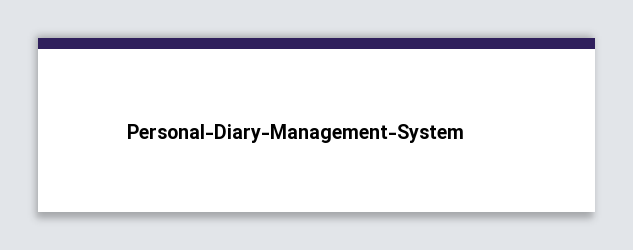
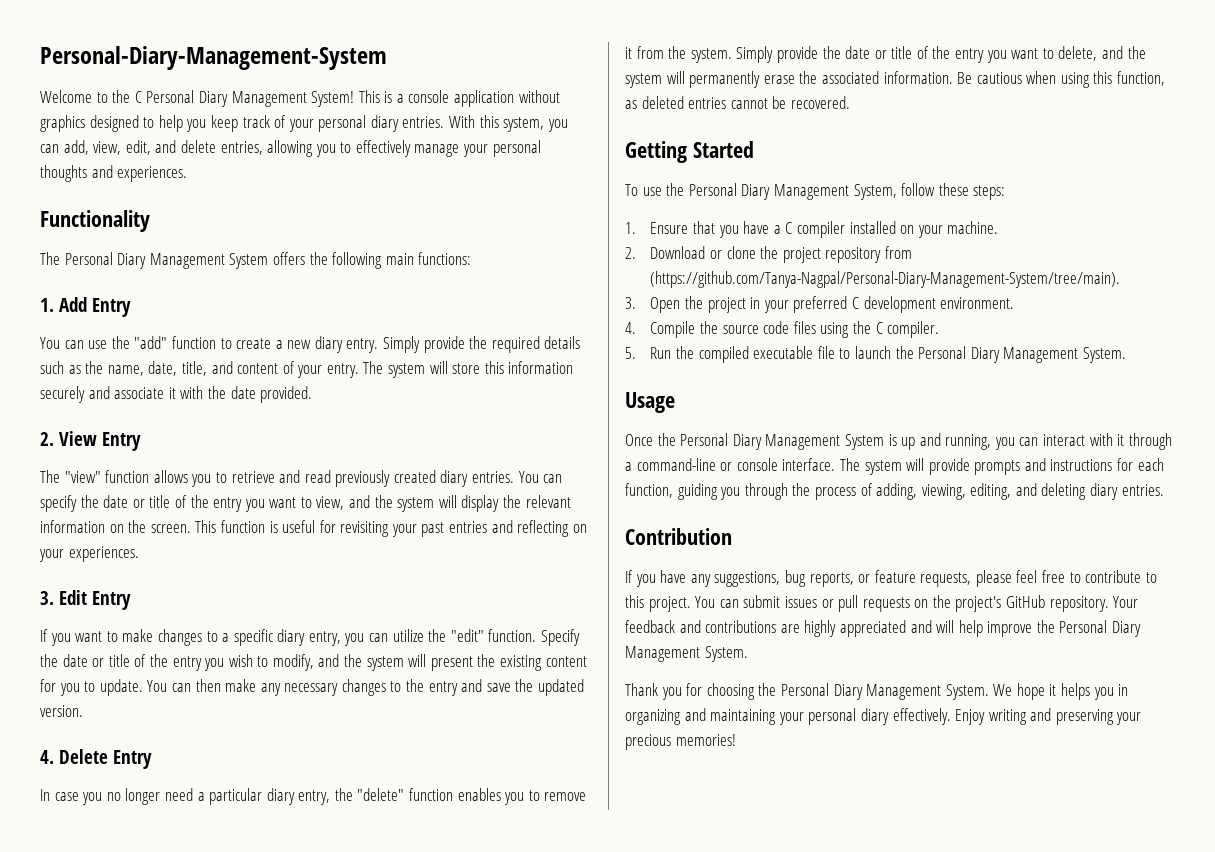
(464, 133) none -> [40,90,560,107] [40,115,568,132] [40,140,541,157] [40,165,188,182] [40,210,150,232] [40,252,472,269] [40,297,132,317] [40,336,581,353] [40,361,574,378] [40,386,313,403] [40,431,142,451] [40,470,563,487] [40,495,571,512] [40,520,587,537] [39,546,139,562] [40,590,132,610] [40,629,581,646] [40,654,587,671] [40,679,585,696] [40,705,83,717] [40,749,153,769] [40,788,587,805] [625,46,1146,63] [625,71,1166,88] [625,96,850,109] [625,141,754,163] [625,183,1006,200] [625,221,999,238] [625,246,912,263] [650,271,1121,288] [625,296,1015,313] [625,321,940,338] [625,346,1126,363] [625,392,675,413] [625,433,1172,450] [625,458,1164,475] [625,483,1164,500] [625,528,732,545] [625,570,1157,587] [625,595,1139,612] [625,620,1142,637] [625,646,748,662] [625,683,1129,700] [625,708,1142,725] [625,734,736,750] // Welcome to the C Personal Diary Management System! This is a console application without graphics designed to help you keep track of your personal diary entries. With this system, you can add, view, edit, and delete entries, allowing you to effectively manage your personal thoughts and experiences. // Functionality // The Personal Diary Management System offers the following main functions: // 1. Add Entry // You can use the "add" function to create a new diary entry. Simply provide the required details such as the name, date, title, and content of your entry. The system will store this information securely and associate it with the date provided. // 2. View Entry // The "view" function allows you to retrieve and read previously created diary entries. You can specify the date or title of the entry you want to view, and the system will display the relevant information on the screen. This function is useful for revisiting your past entries and reflecting on your experiences. // 3. Edit Entry // If you want to make changes to a specific diary entry, you can utilize the "edit" function. Specify the date or title of the entry you wish to modify, and the system will present the existing content for you to update. You can then make any necessary changes to the entry and save the updated version. // 4. Delete Entry // In case you no longer need a particular diary entry, the "delete" function enables you to remove it from the system. Simply provide the date or title of the entry you want to delete, and the system will permanently erase the associated information. Be cautious when using this function, as deleted entries cannot be recovered. // Getting Started // To use the Personal Diary Management System, follow these steps: // 1. Ensure that you have a C compiler installed on your machine. // 2. Download or clone the project repository from (https://github.com/Tanya-Nagpal/Personal-Diary-Management-System/tree/main). // 3. Open the project in your preferred C development environment. // 4. Compile the source code files using the C compiler. // 5. Run the compiled executable file to launch the Personal Diary Management System. // Usage // Once the Personal Diary Management System is up and running, you can interact with it through a command-line or console interface. The system will provide prompts and instructions for each function, guiding you through the process of adding, viewing, editing, and deleting diary entries. // Contribution // If you have any suggestions, bug reports, or feature requests, please feel free to contribute to this project. You can submit issues or pull requests on the project's GitHub repository. Your feedback and contributions are highly appreciated and will help improve the Personal Diary Management System. // Thank you for choosing the Personal Diary Management System. We hope it helps you in organizing and maintaining your personal diary effectively. Enjoy writing and preserving your precious memories!

